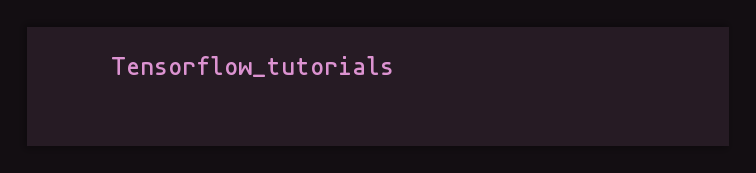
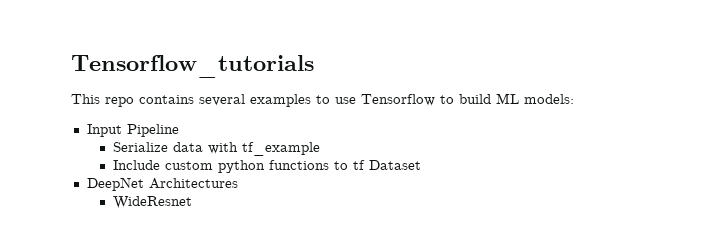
(394, 66) none -> [71,93,574,107] [86,124,179,137] [113,142,321,156] [113,160,422,173] [86,177,238,191] [113,196,193,209] // This repo contains several examples to use Tensorflow to build ML models: // Input Pipeline // Serialize data with tf_example // Include custom python functions to tf Dataset // DeepNet Architectures // WideResnet

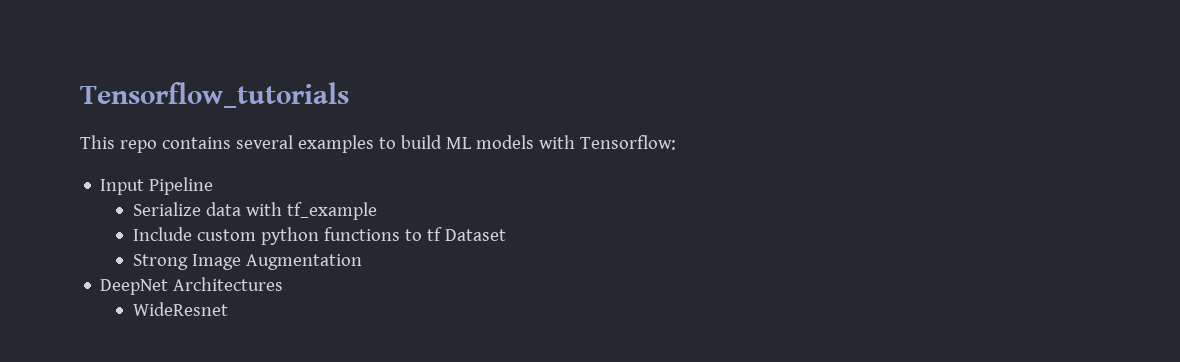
[335,93,574,106] use Tensorflow to build ML models: -> [400,135,676,150] build ML models with Tensorflow:
(422, 165) none -> [133,254,363,270] // Strong Image Augmentation

